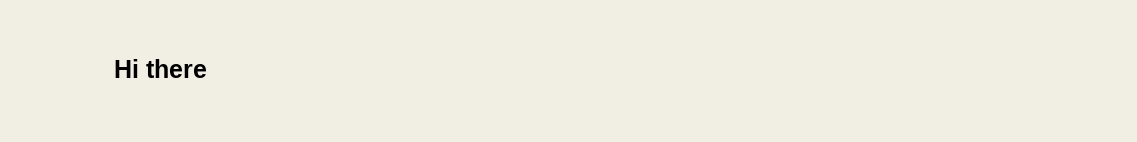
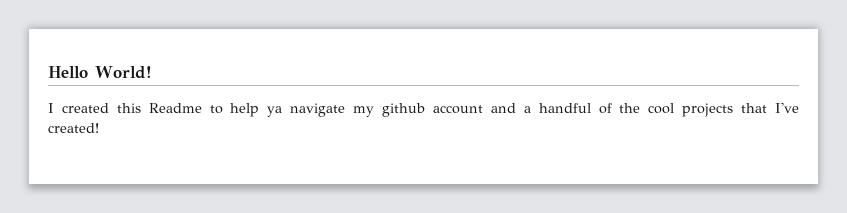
[114,59,207,78] Hi there -> [48,66,152,79] [48,102,800,117] [48,123,99,133] Hello World! // I created this Readme to help ya navigate my github account and a handful of the cool projects that I've created!

